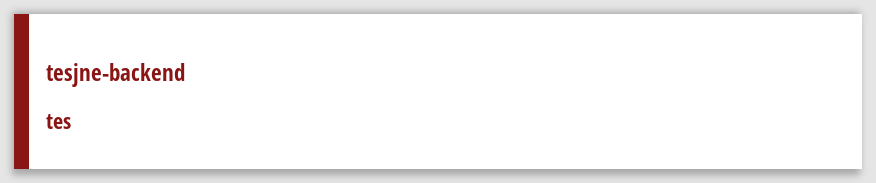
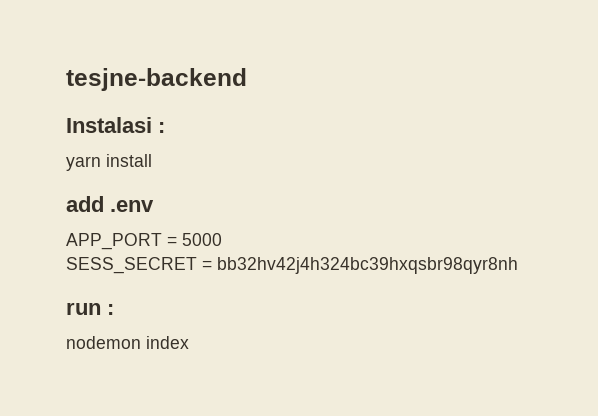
[46,114,71,129] tes -> [66,117,165,133] [66,154,152,171] [66,196,154,212] [66,233,222,250] [66,257,518,274] [66,302,114,315] [66,336,189,349] Instalasi : // yarn install // add .env // APP_PORT = 5000 // SESS_SECRET = bb32hv42j4h324bc39hxqsbr98qyr8nh // run : // nodemon index

